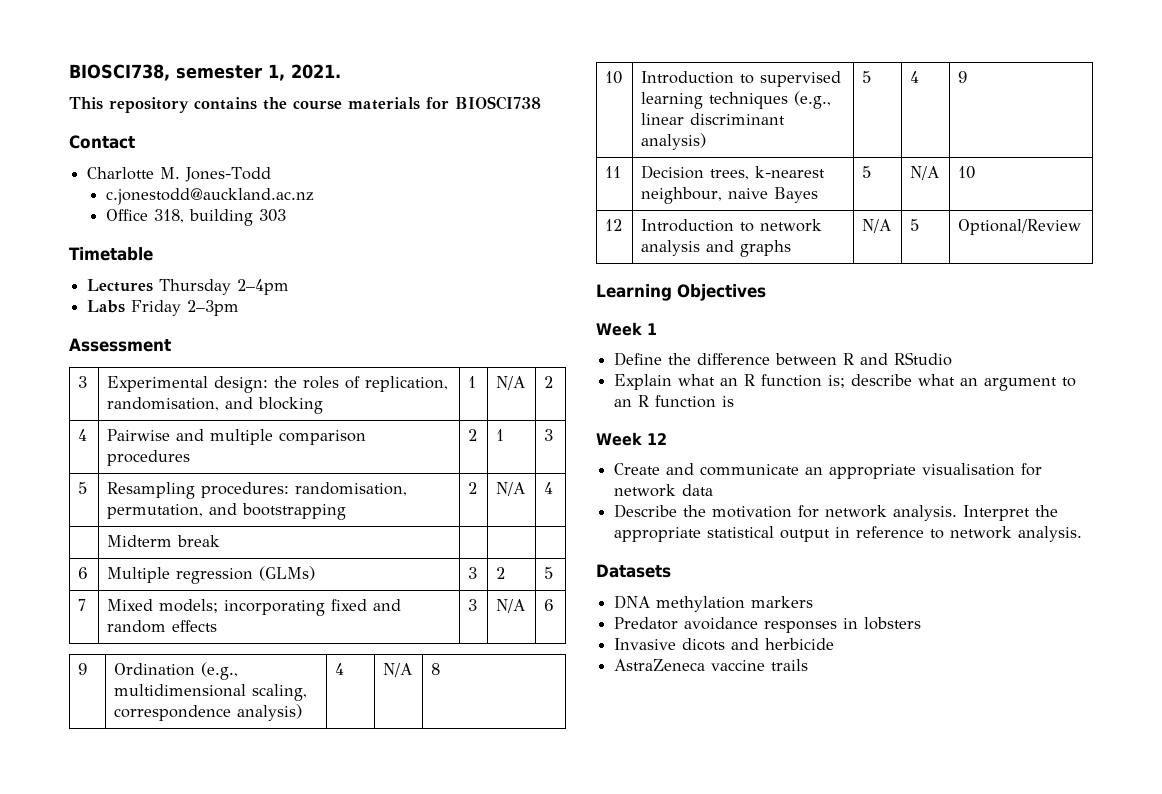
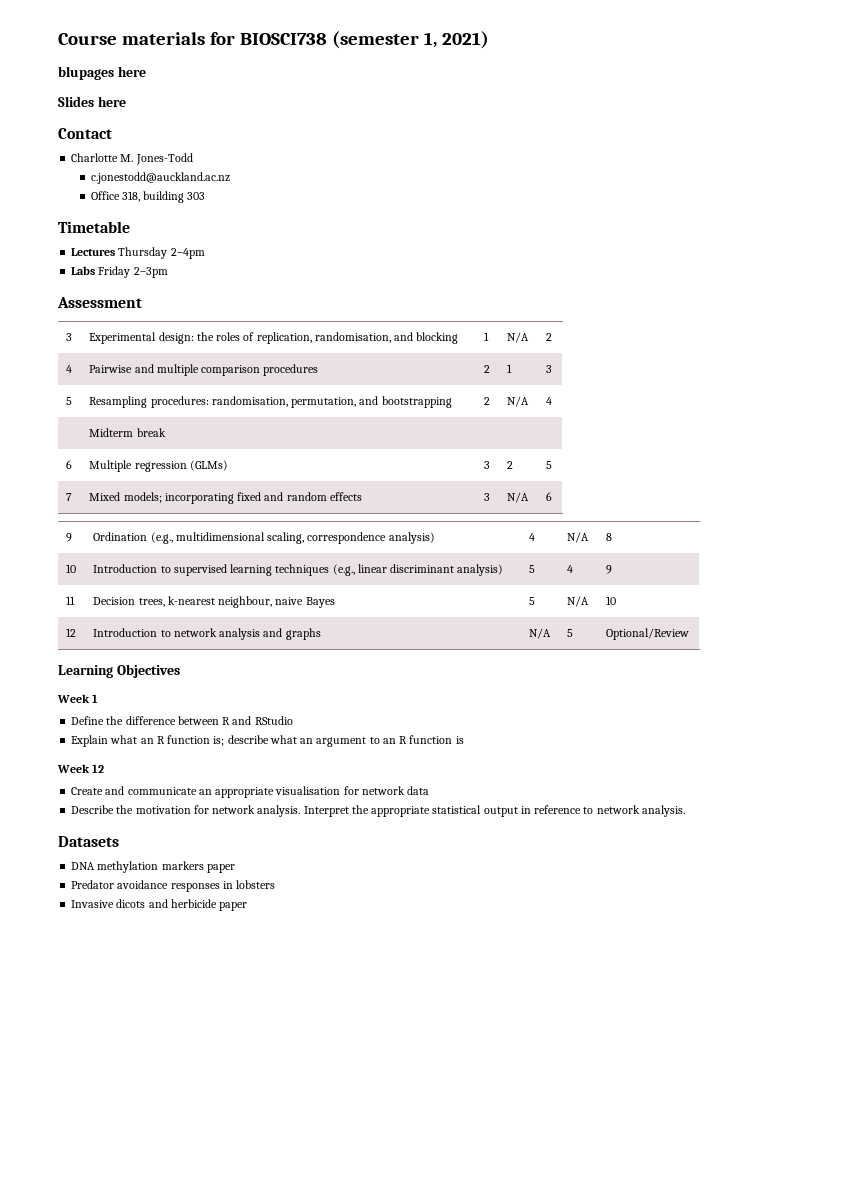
[69,64,341,81] [69,96,541,113] BIOSCI738, semester 1, 2021. // This repository contains the course materials for BIOSCI738 -> [58,31,489,49] [58,66,146,80] [58,96,126,107] Course materials for BIOSCI738 (semester 1, 2021) // blupages here // Slides here
(814, 602) none -> [206,864,235,873] paper
[614,659,809,671] // AstraZeneca vaccine trails -> [219,902,248,911] paper

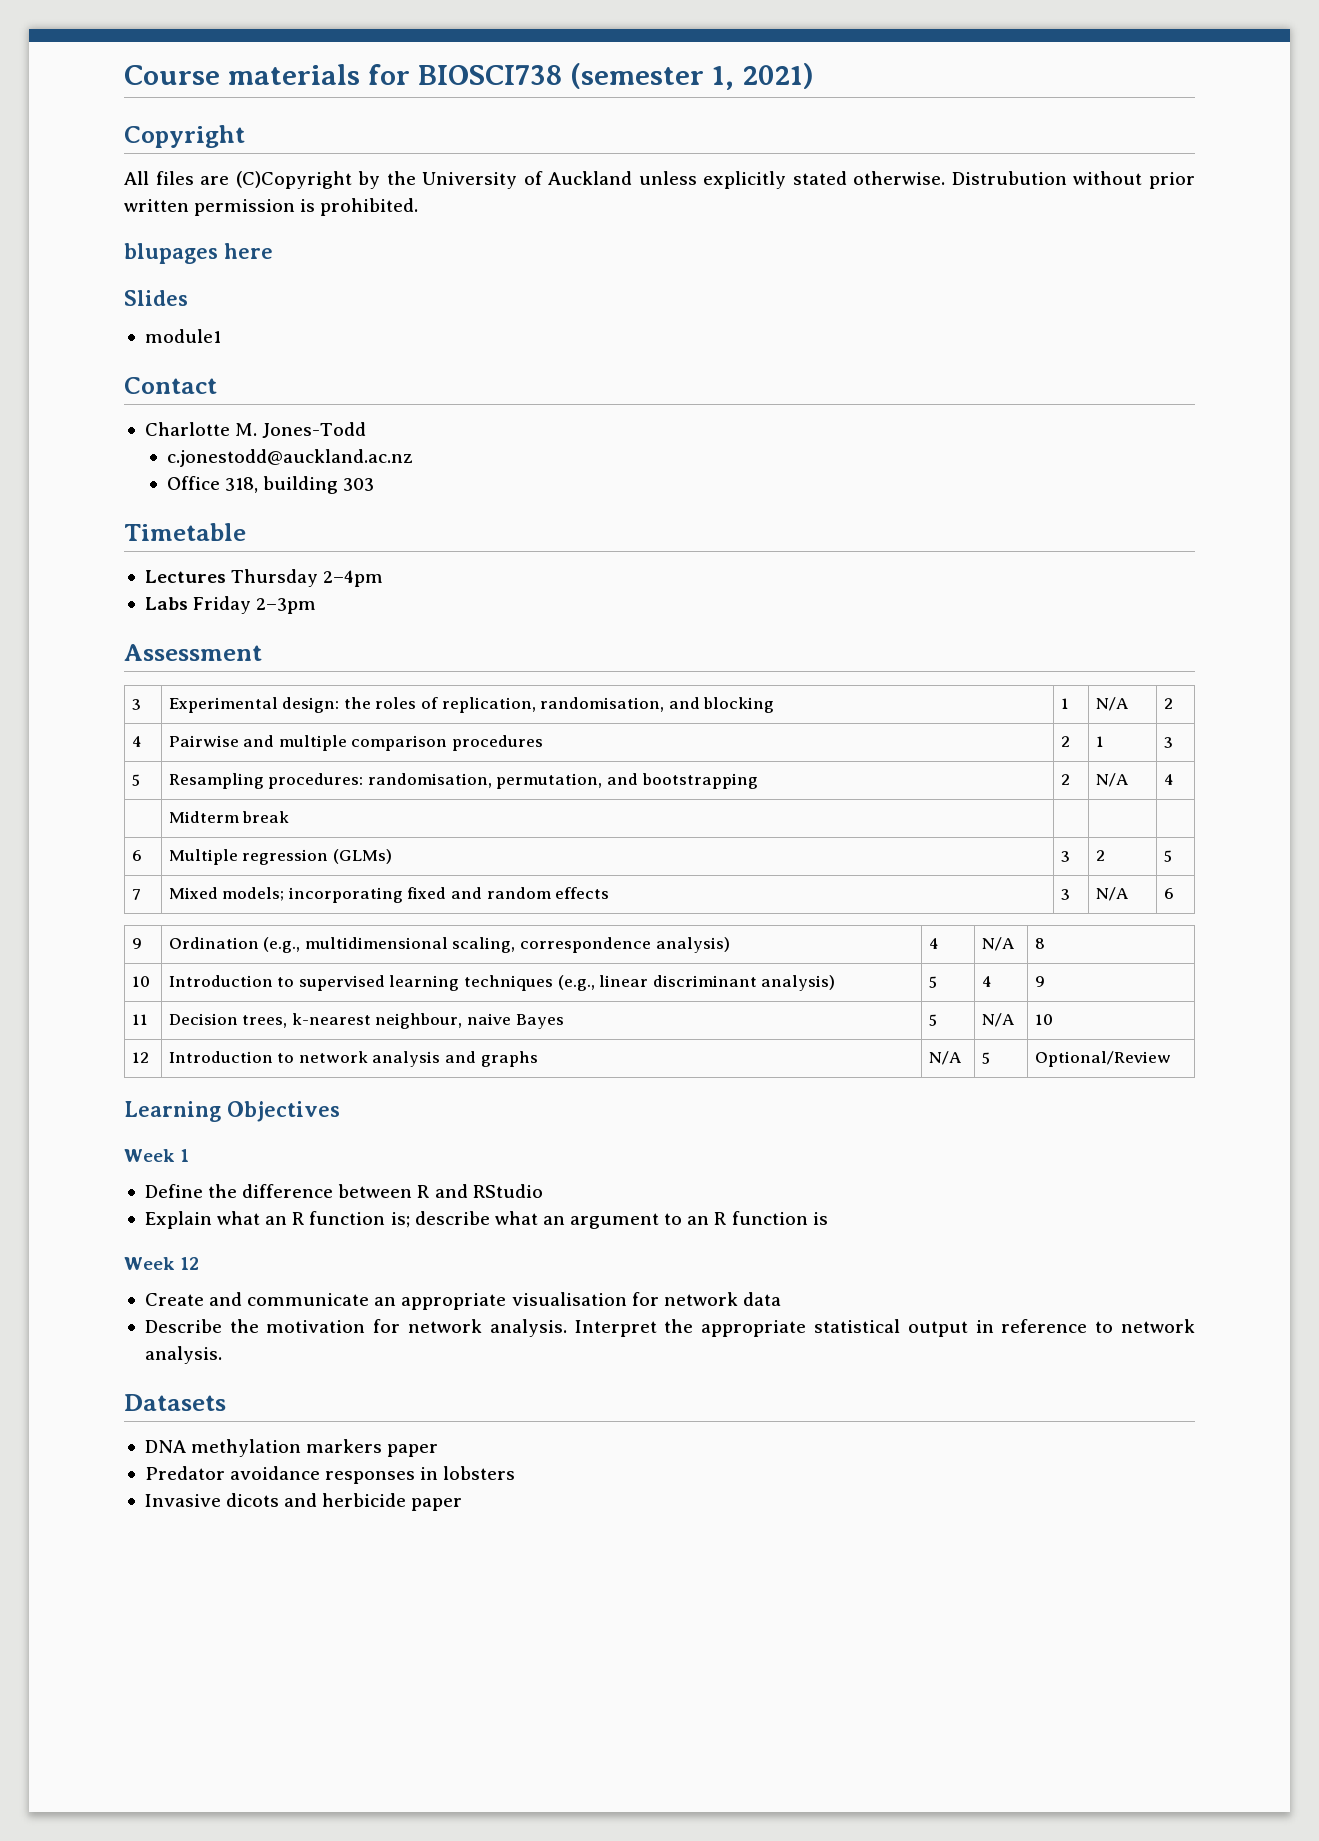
(489, 40) none -> [124,125,245,148] [124,171,1195,189] [124,198,419,216] // Copyright // All files are (C)Copyright by the University of Auckland unless explicitly stated otherwise. Distrubution without prior written permission is prohibited.
[97,96,126,107] here -> [144,329,221,343] // module1

